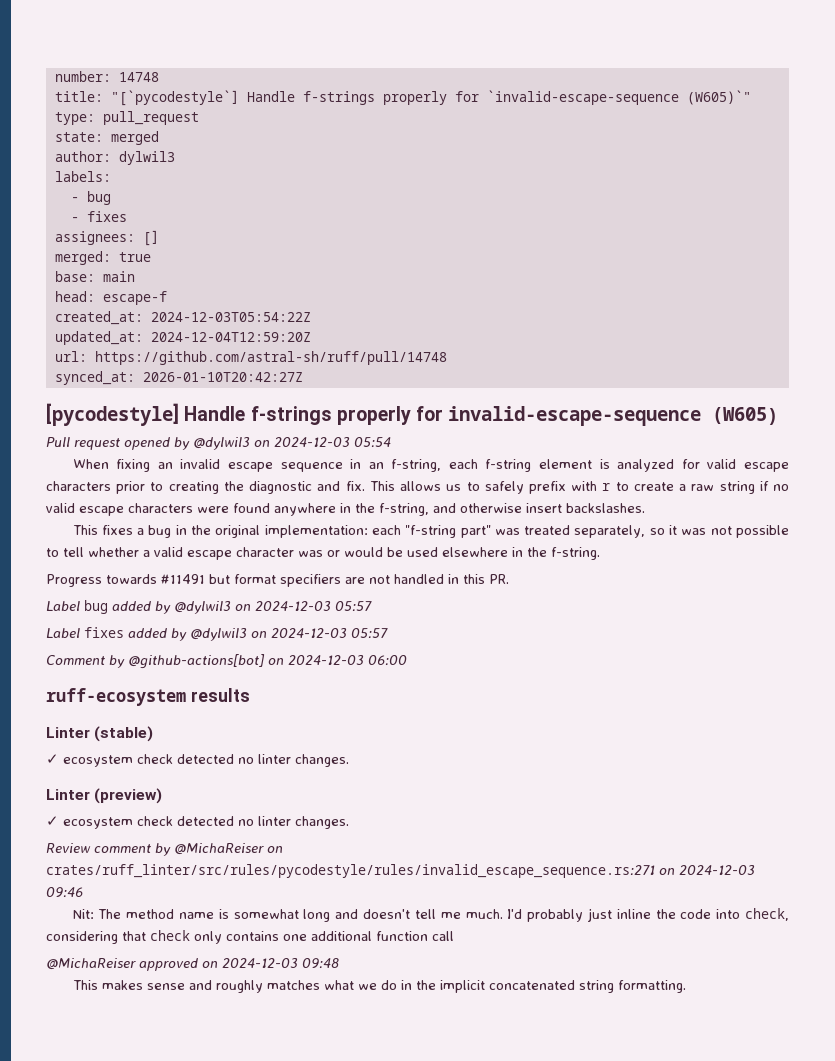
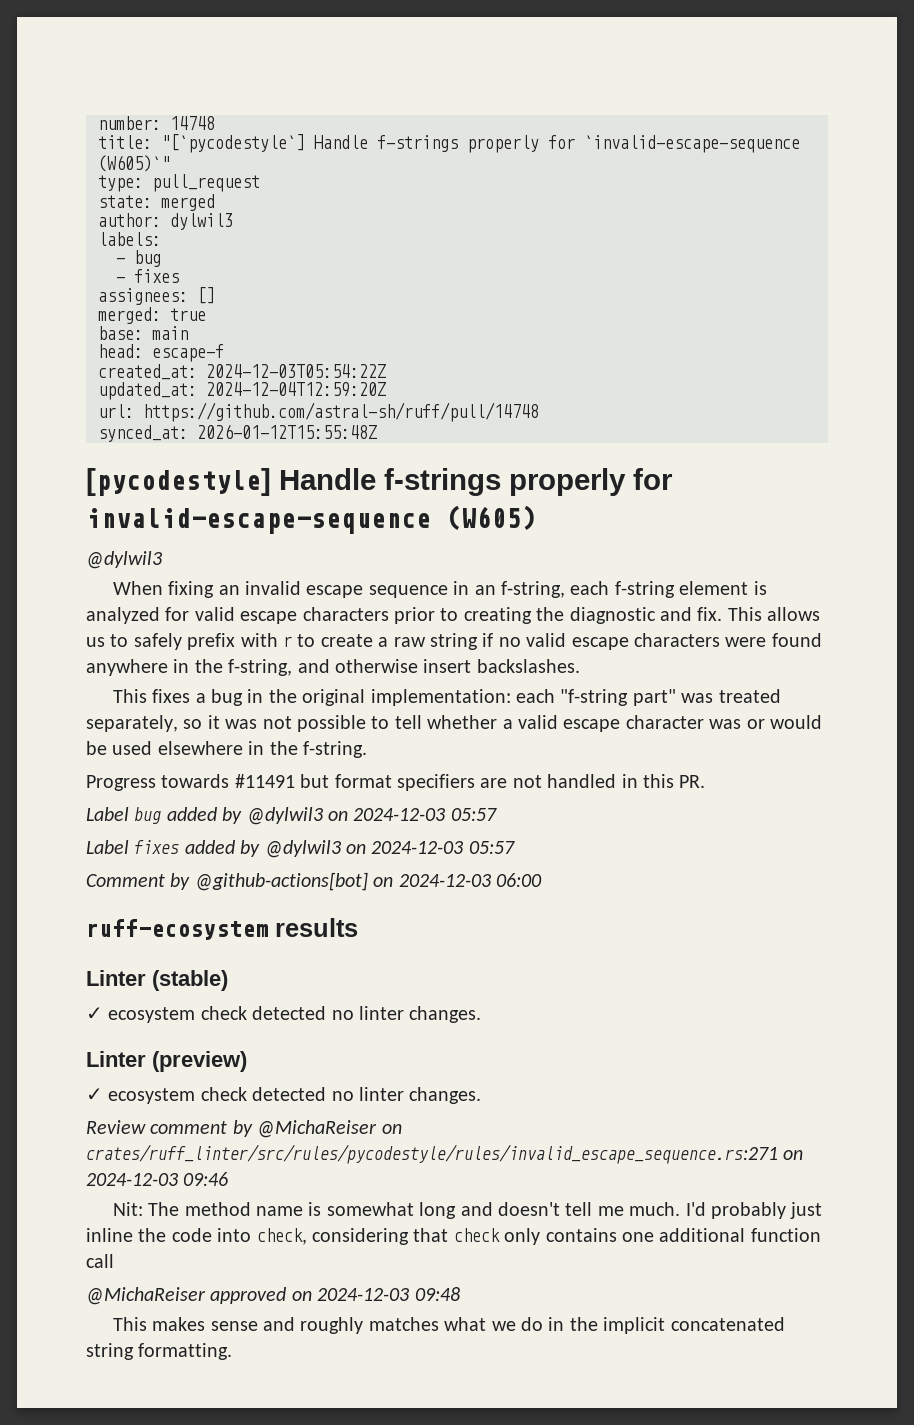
[142,372,303,382] 2026-01-10T20:42:27Z -> [197,424,377,439] 2026-01-12T15:55:48Z
[46,437,391,450] Pull request opened by @dylwil3 on 2024-12-03 05:54 -> [86,551,162,569] @dylwil3

